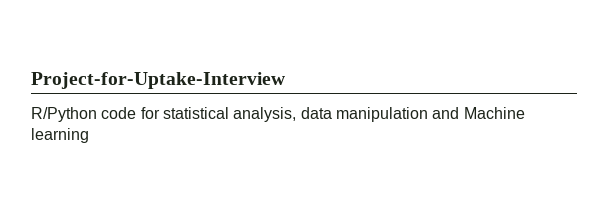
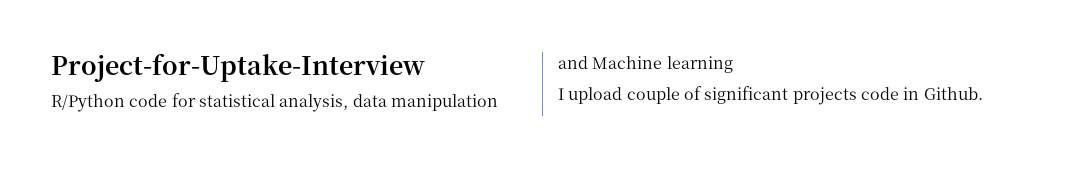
(89, 135) none -> [558,86,983,105] // I upload couple of significant projects code in Github.

